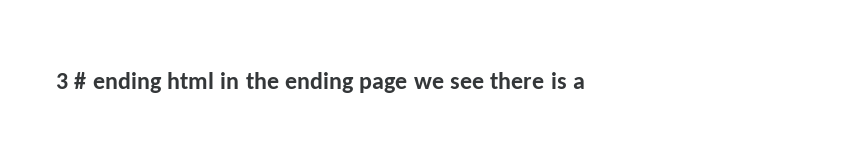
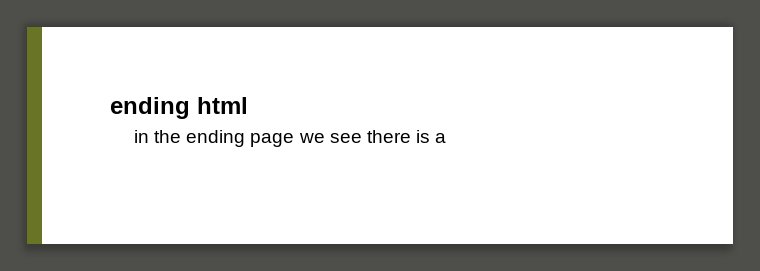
[56,72,87,89] 3 # -> (110, 108) none
(215, 80) none -> (248, 105) //

